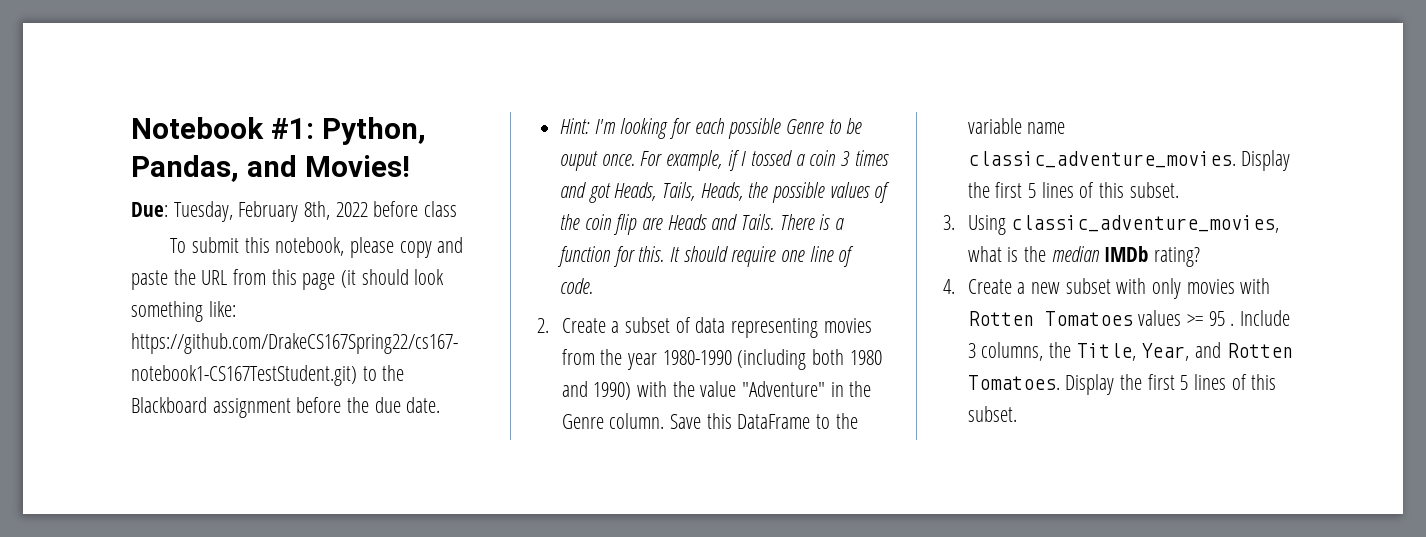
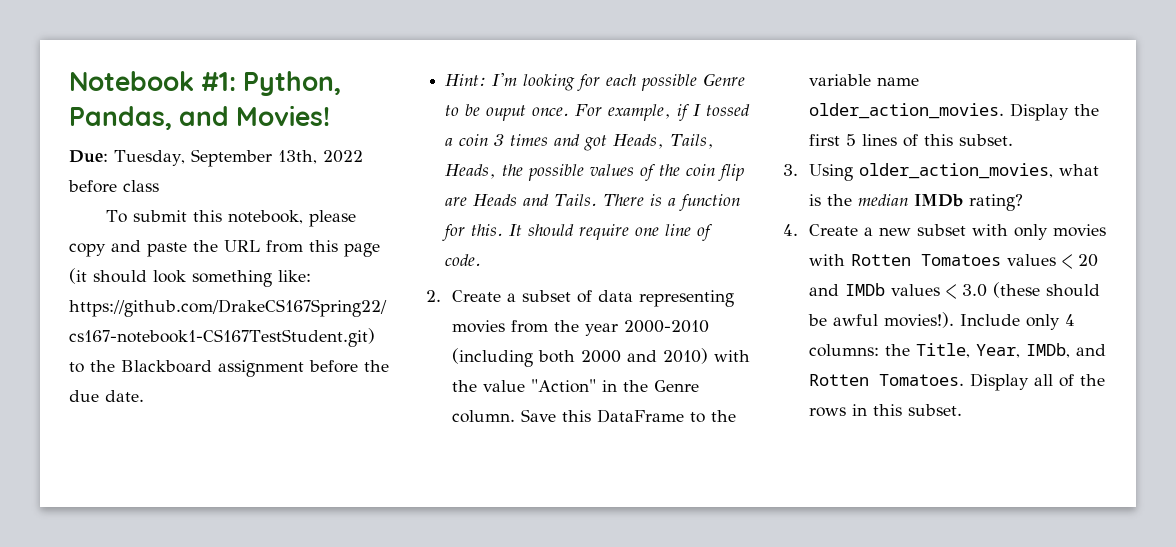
[238,201,330,222] February 8th, -> [190,149,317,167] September 13th,
[662,350,732,365] 1980-1990 -> [623,320,709,333] 2000-2010
[849,350,882,365] [561,381,632,400] 1980 and 1990) -> [580,348,708,364] 2000 and 2010)
[741,381,825,397] "Adventure" -> [530,379,596,393] "Action"
[967,151,1236,168] classic_adventure_movies. -> [808,103,1004,119] older_action_movies.
[1011,215,1280,233] classic_adventure_movies, -> [858,163,1053,179] older_action_movies,
[1186,310,1290,326] [967,342,1044,361] >= 95 . Include 3 columns, -> [1061,254,1098,269] [808,282,1100,299] [807,312,1075,330] [808,344,879,357] < 20 and IMDb values < 3.0 (these should be awful movies!). Include only 4 columns:
(1190, 352) none -> [1025,343,1070,358] IMDb,
[1119,374,1247,390] the first 5 lines of -> [1033,374,1105,387] [808,404,867,417] all of the rows in

